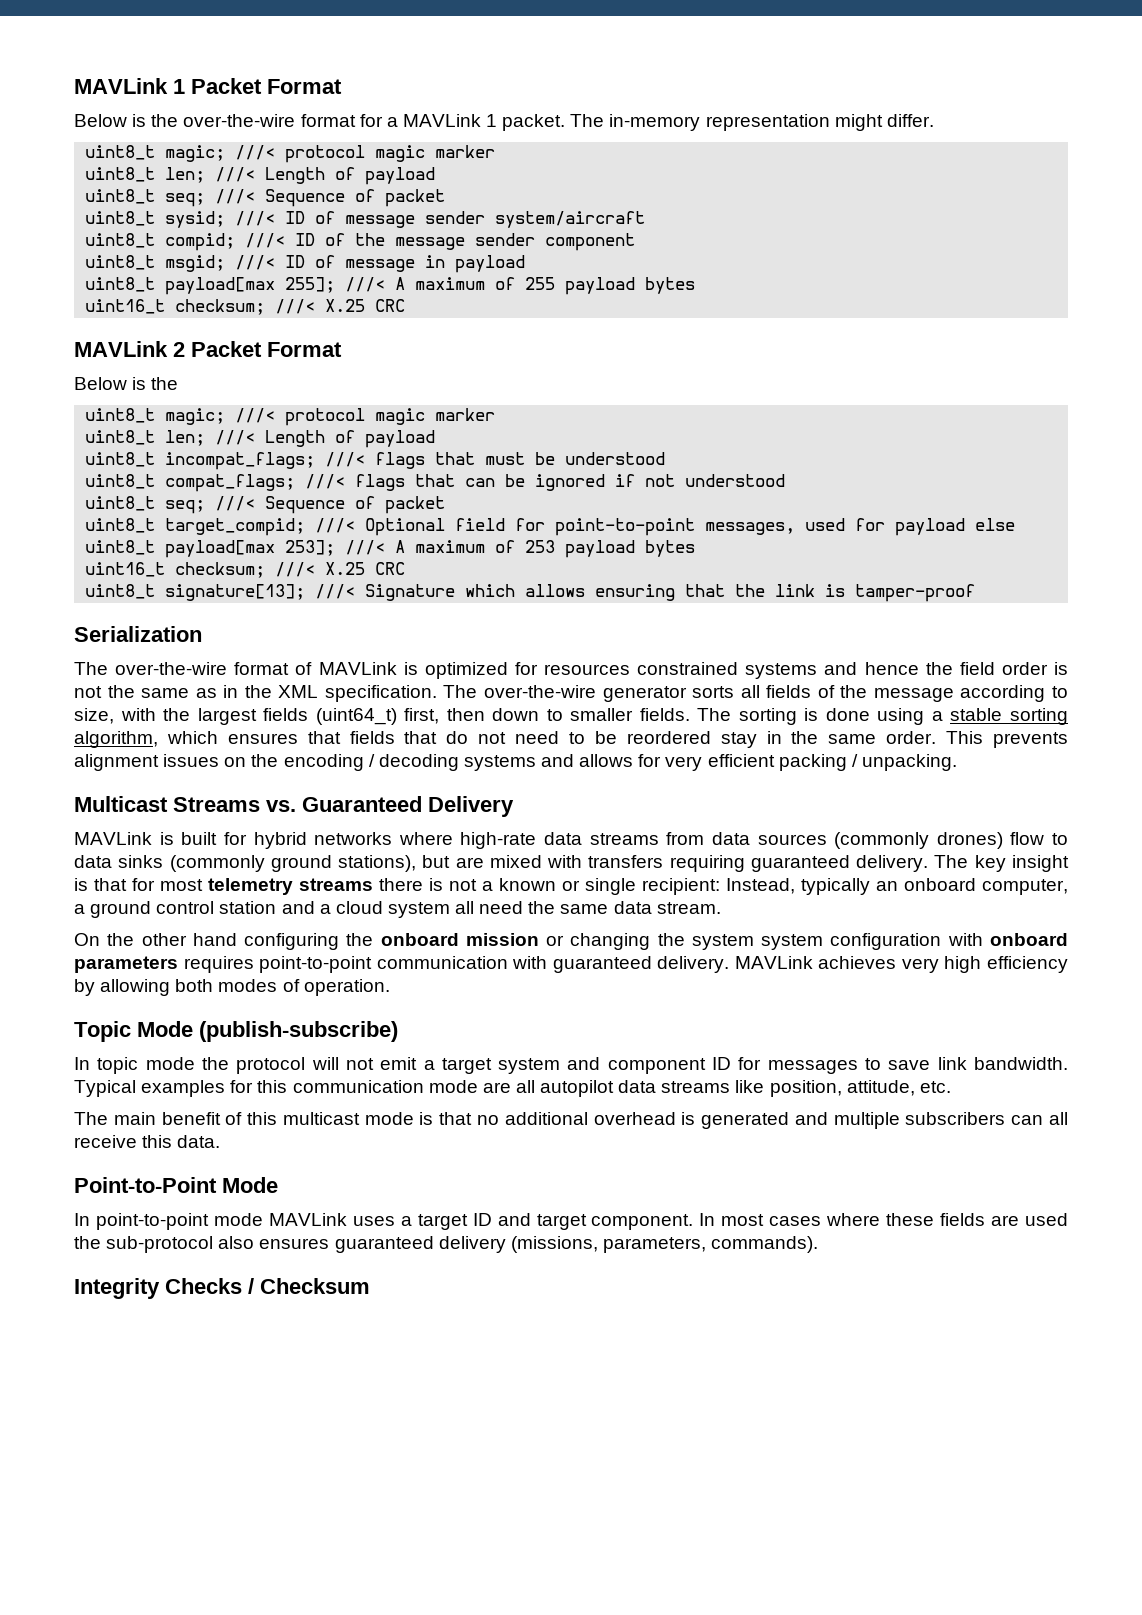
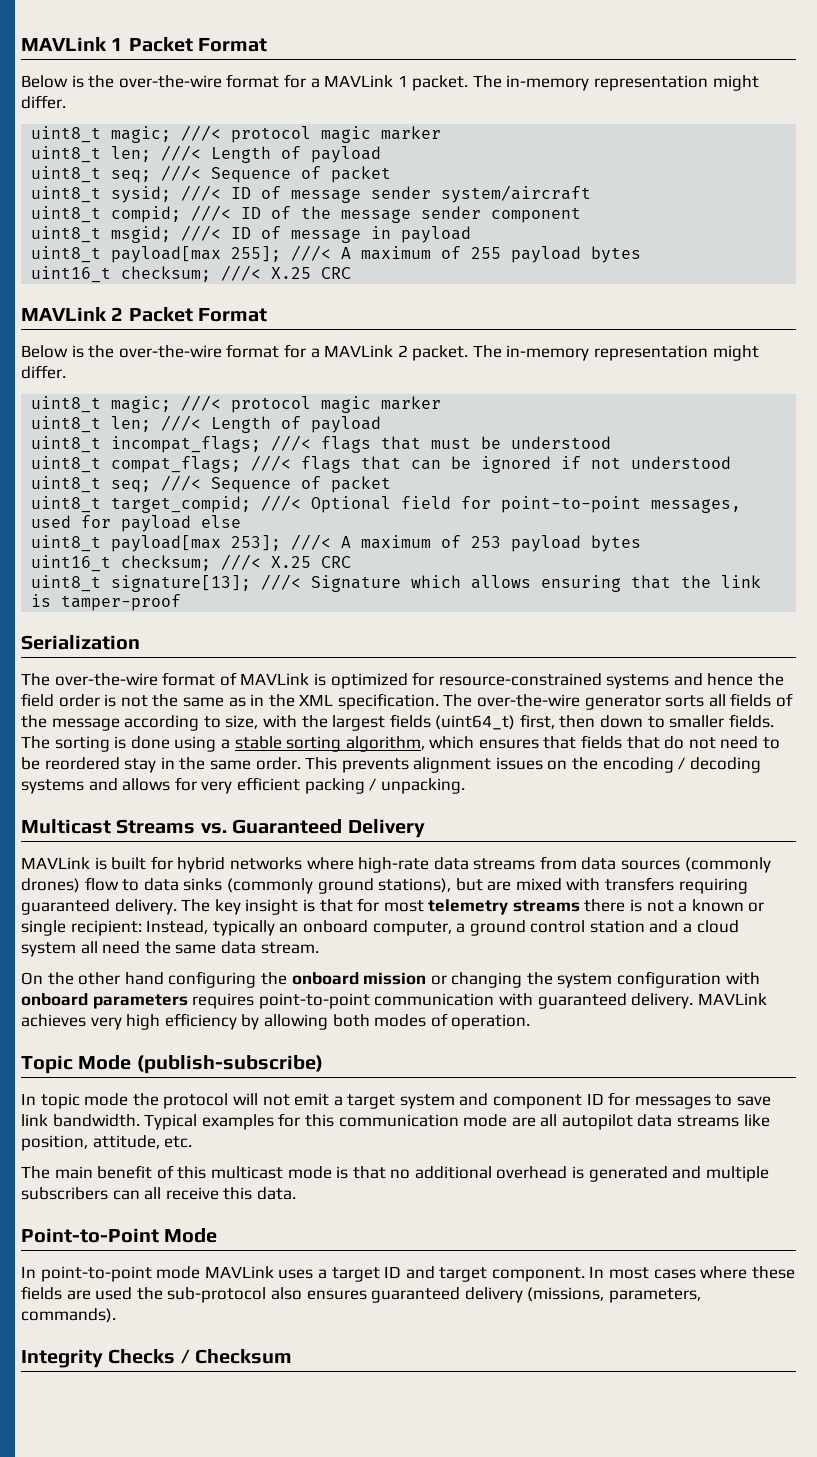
(179, 383) none -> [118,344,759,361] [21,365,66,379] over-the-wire format for a MAVLink 2 packet. The in-memory representation might differ.
[544,662,739,675] resources constrained -> [438,673,602,686] resource-constrained
[761,934,824,950] system -> (613, 980) none

